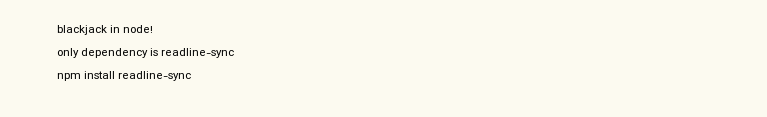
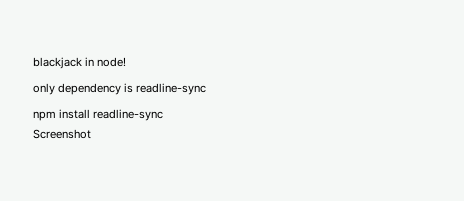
(192, 76) none -> [33,129,91,139] // Screenshot

